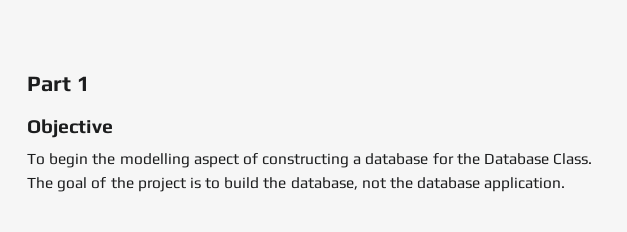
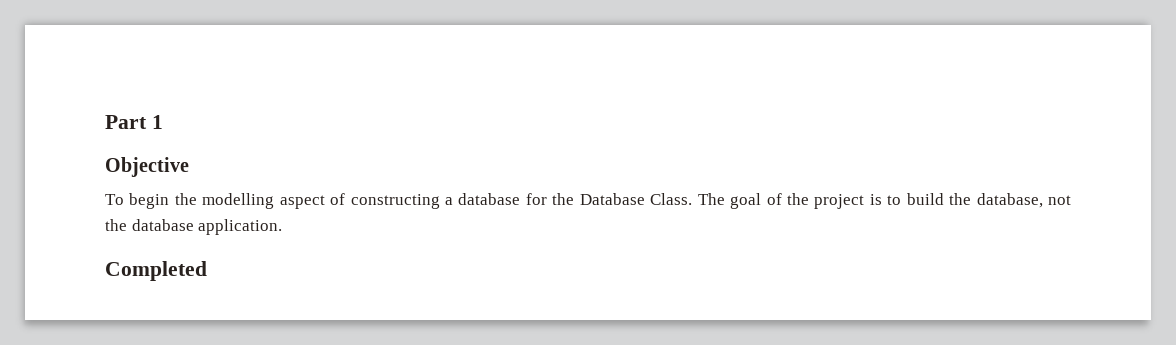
(566, 184) none -> [105,261,207,281] // Completed

